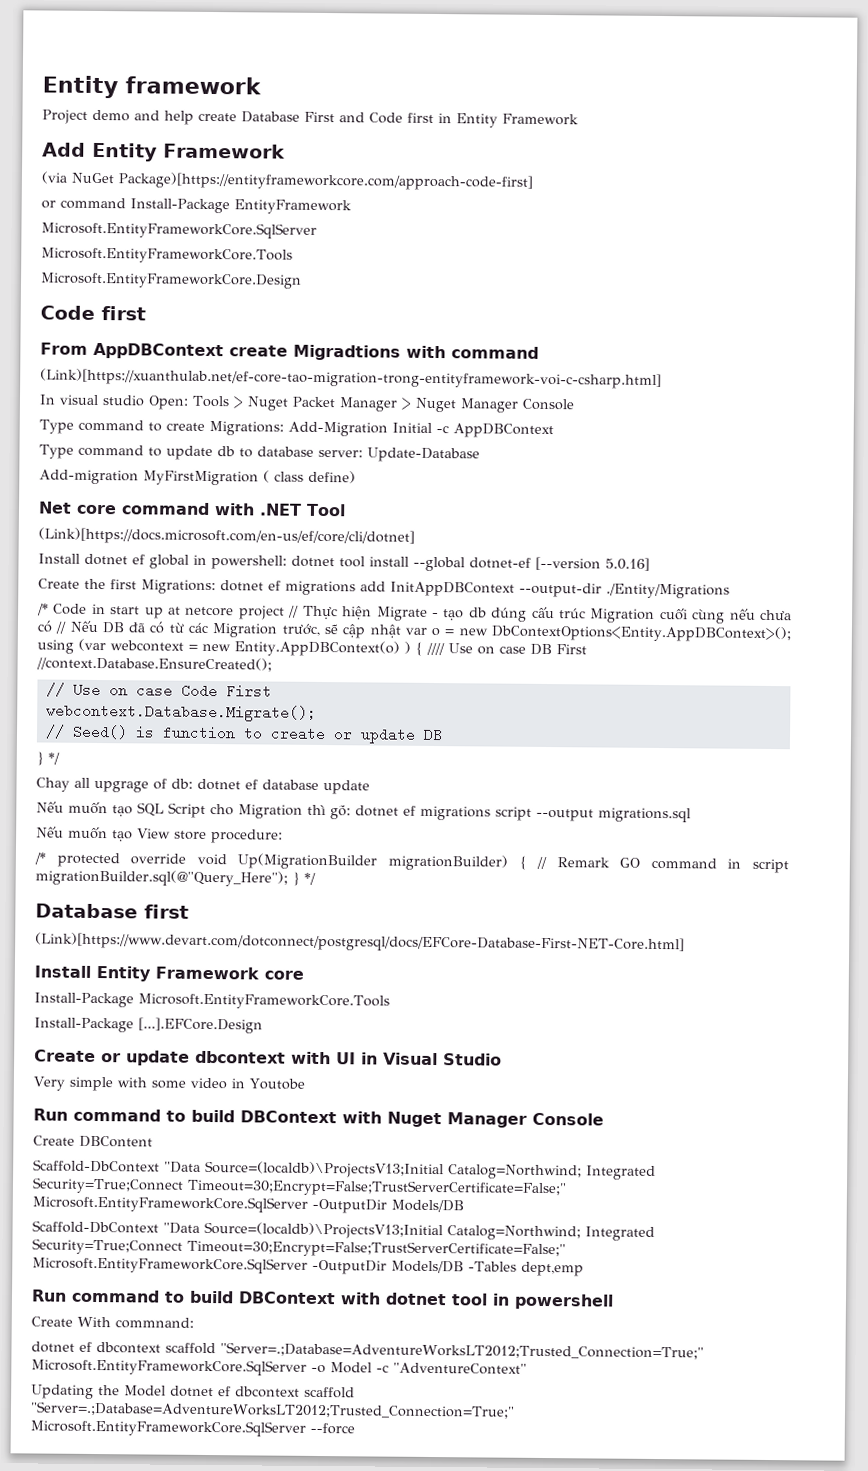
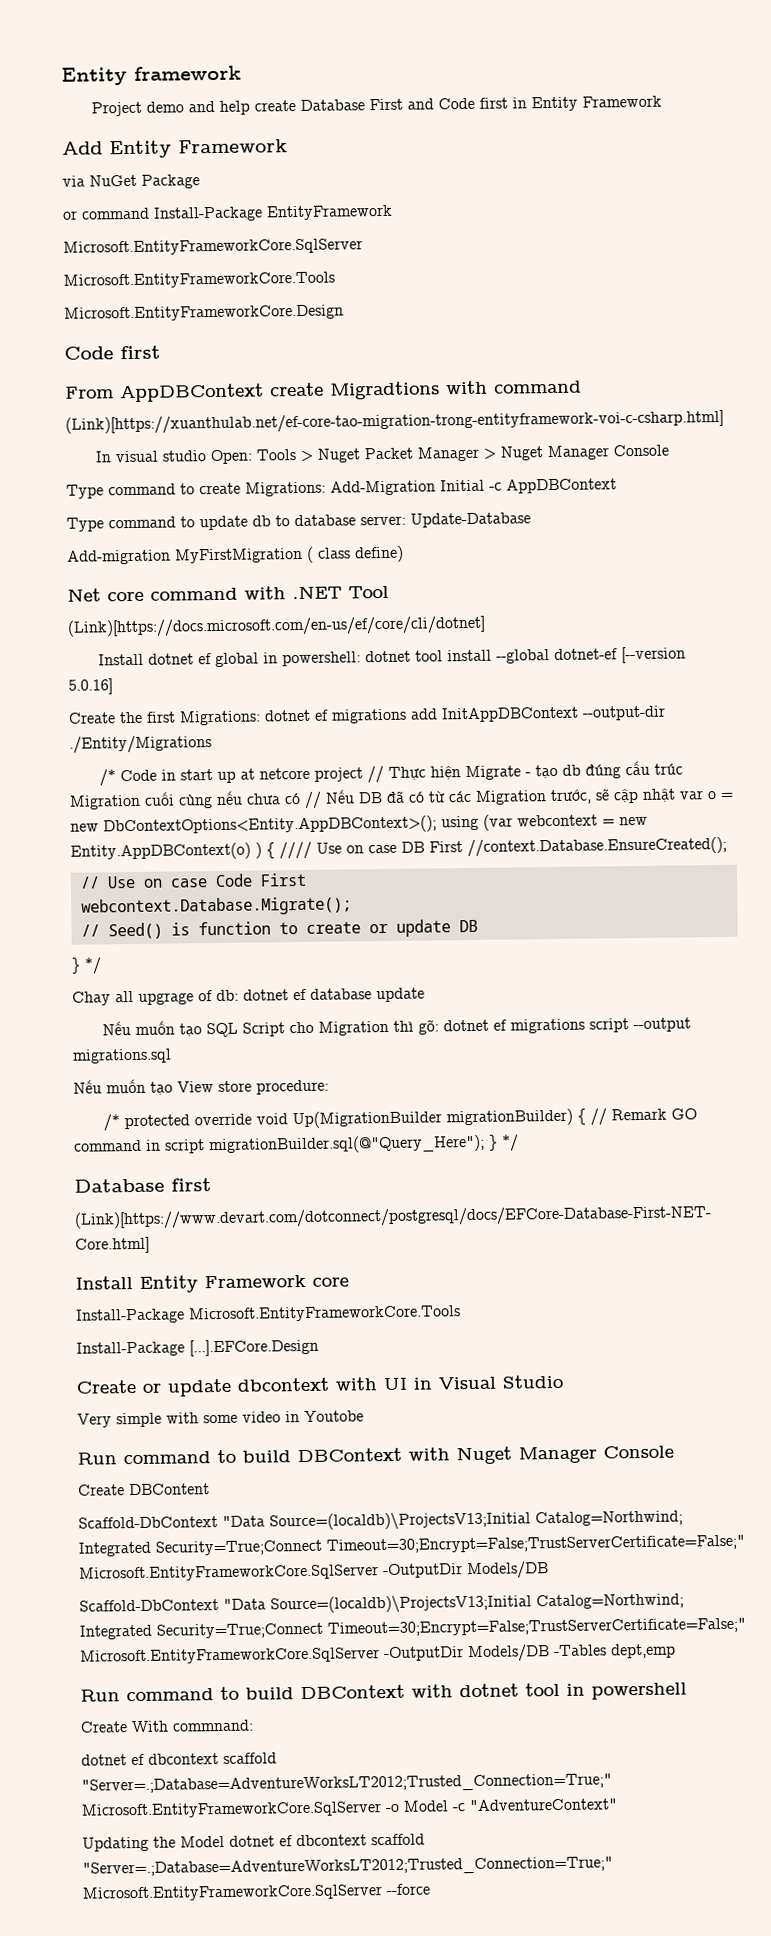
[41,171,533,191] (via NuGet Package)[https://entityframeworkcore.com/approach-code-first] -> [62,174,200,189] via NuGet Package

